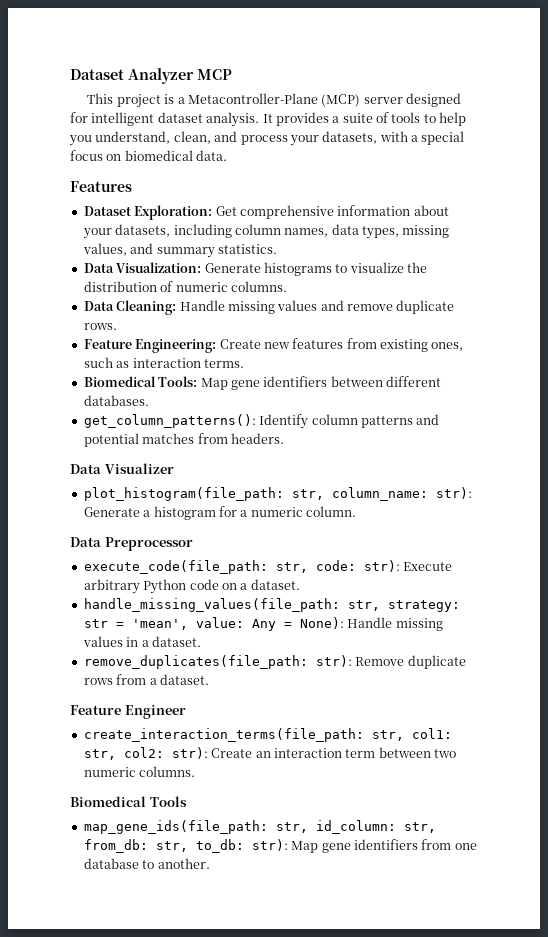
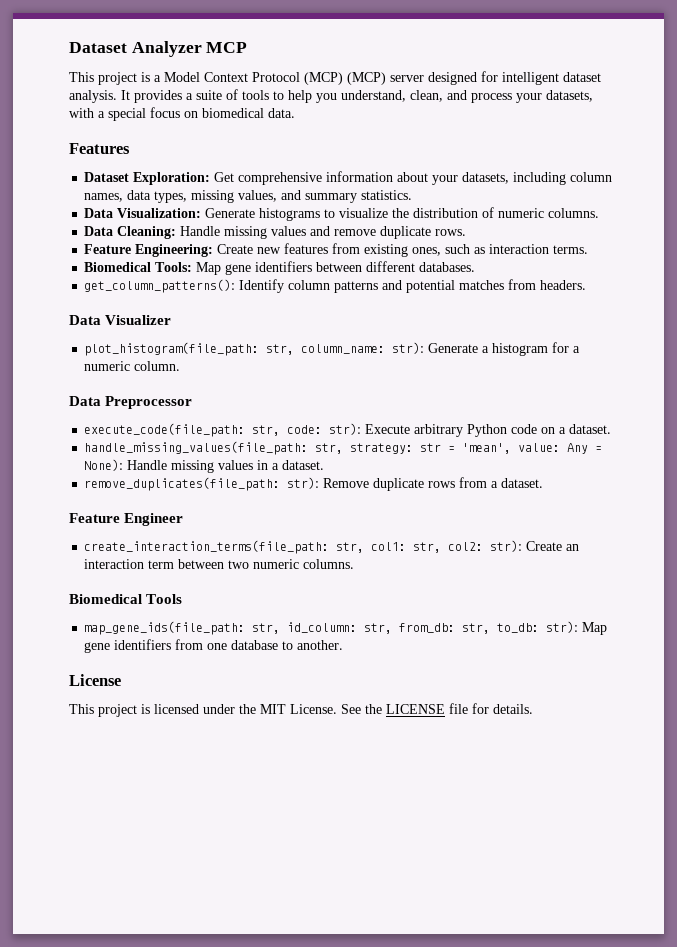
[187,93,318,104] Metacontroller-Plane -> [164,72,343,85] Model Context Protocol (MCP)
(210, 863) none -> [69,674,121,686] [69,703,533,717] // License // This project is licensed under the MIT License. See the LICENSE file for details.

